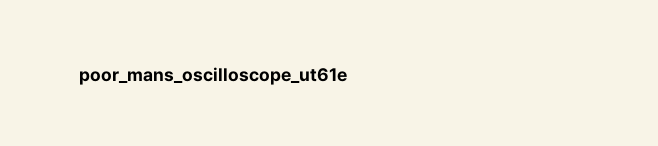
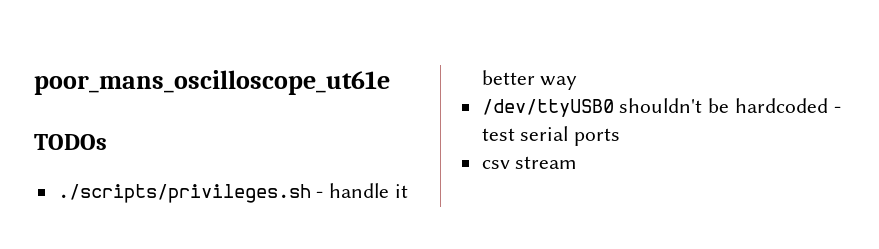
(347, 76) none -> [34,134,107,150] [57,183,409,203] [481,70,578,90] [481,98,841,117] [481,126,621,146] [481,156,577,169] // TODOs // ./scripts/privileges.sh - handle it better way // /dev/ttyUSB0 shouldn't be hardcoded - test serial ports // csv stream

